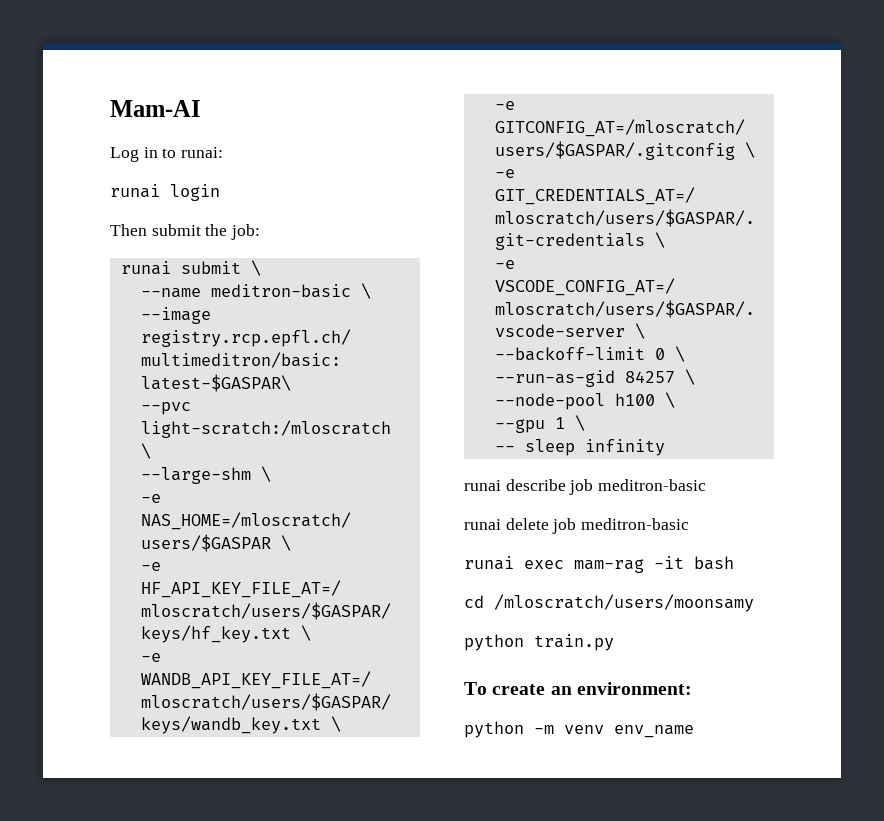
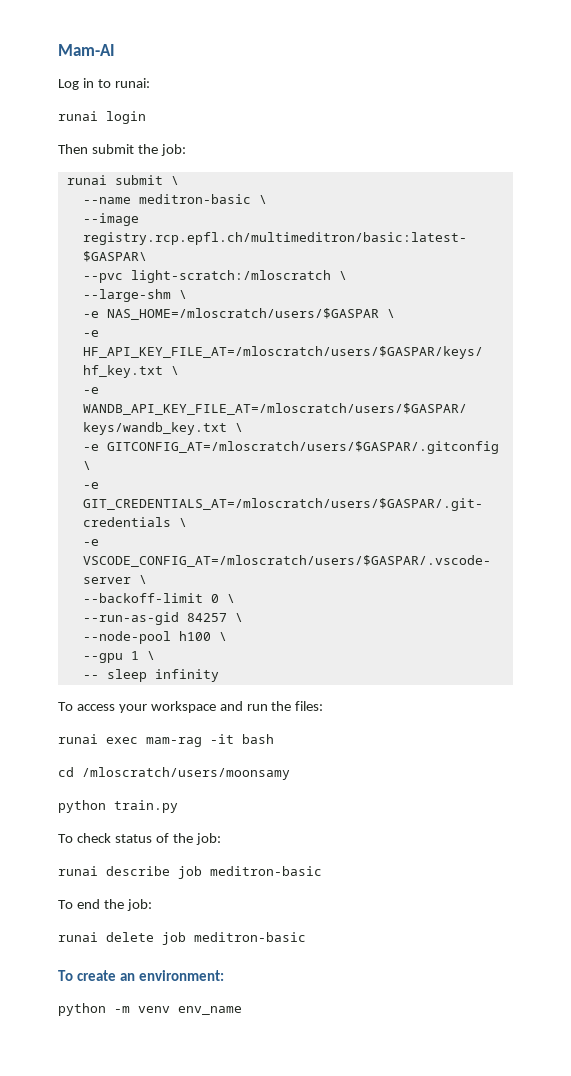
[464,479,707,495] [464,518,690,534] runai describe job meditron-basic // runai delete job meditron-basic -> [58,701,324,713] To access your workspace and run the files:
(614, 642) none -> [58,833,221,845] [58,866,322,879] [58,899,152,911] [58,932,306,945] // To check status of the job: // runai describe job meditron-basic // To end the job: // runai delete job meditron-basic

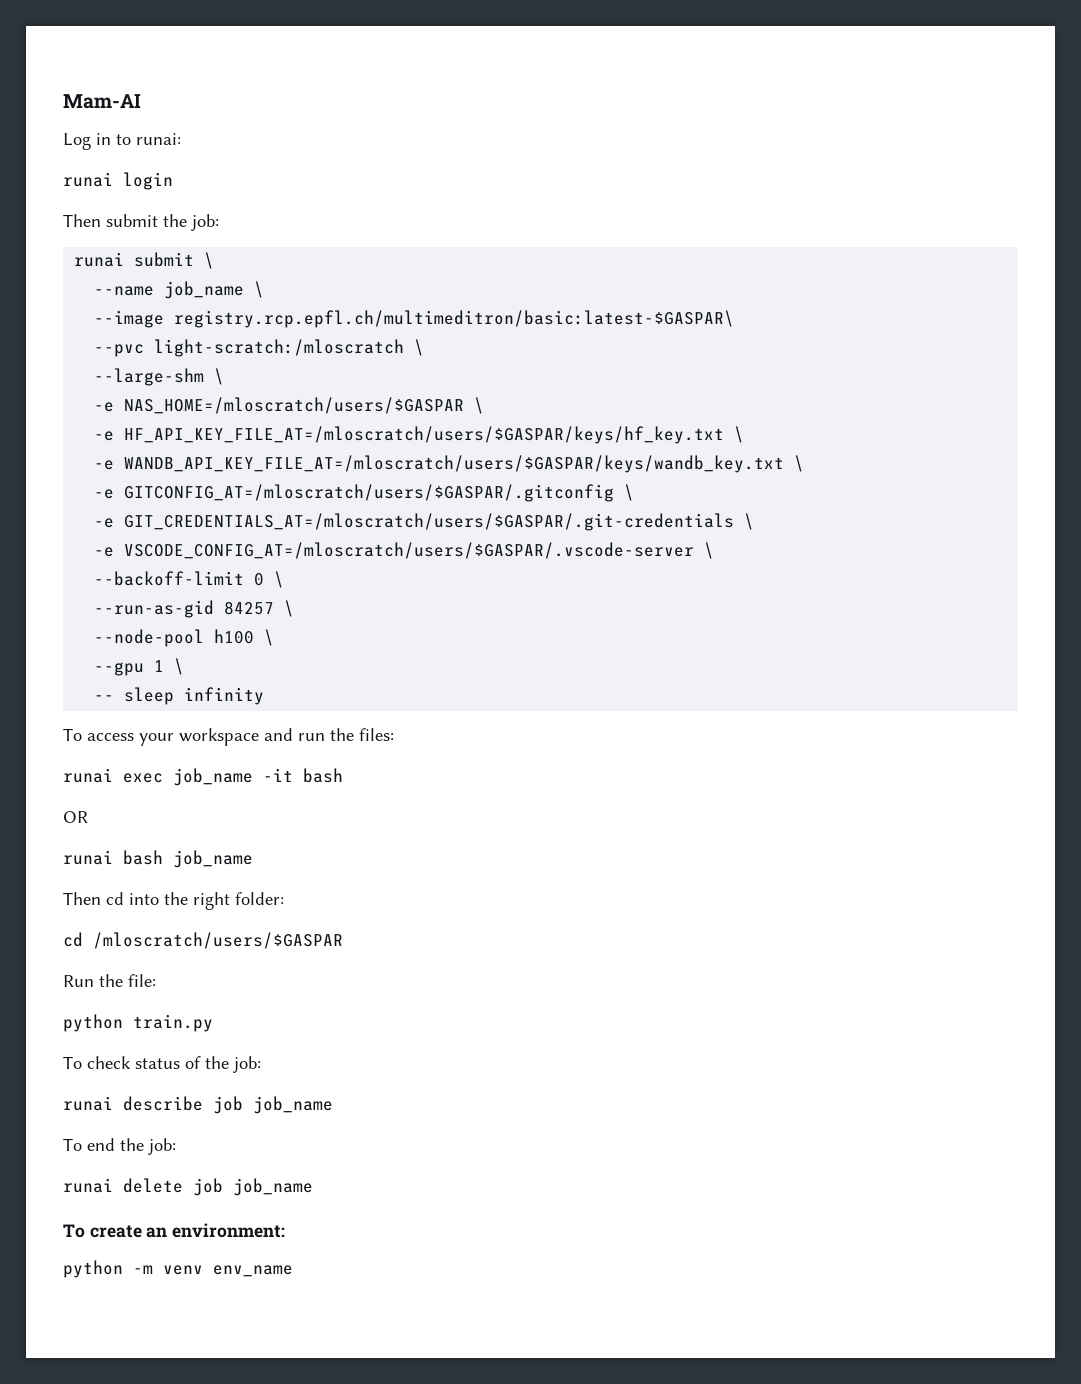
[138,194,251,204] meditron-basic -> [164,281,245,299] job_name
[146,737,202,747] mam-rag -> [173,768,253,786] job_name
[58,767,290,780] cd /mloscratch/users/moonsamy -> [63,811,88,823] [63,850,253,868] [63,892,284,910] [63,932,343,949] [63,974,156,987] OR // runai bash job_name // Then cd into the right folder: // cd /mloscratch/users/$GASPAR // Run the file:
[210,866,322,876] meditron-basic -> [253,1096,333,1114] job_name
[194,932,306,942] meditron-basic -> [233,1178,313,1196] job_name

